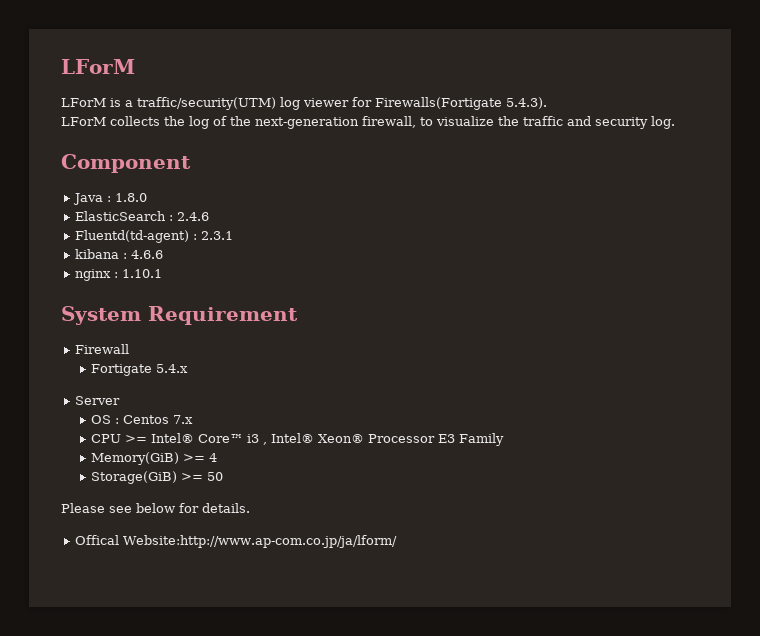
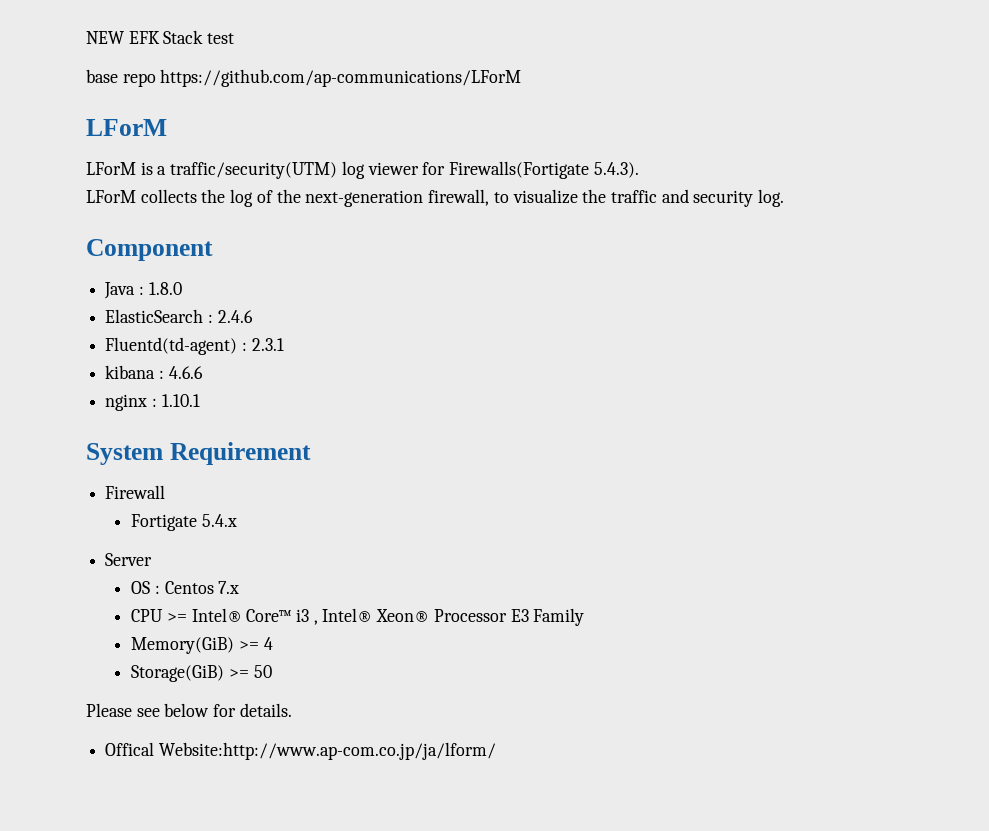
(61, 66) none -> [86,30,235,44] [86,69,522,87] NEW EFK Stack test // base repo https://github.com/ap-communications/LForM //

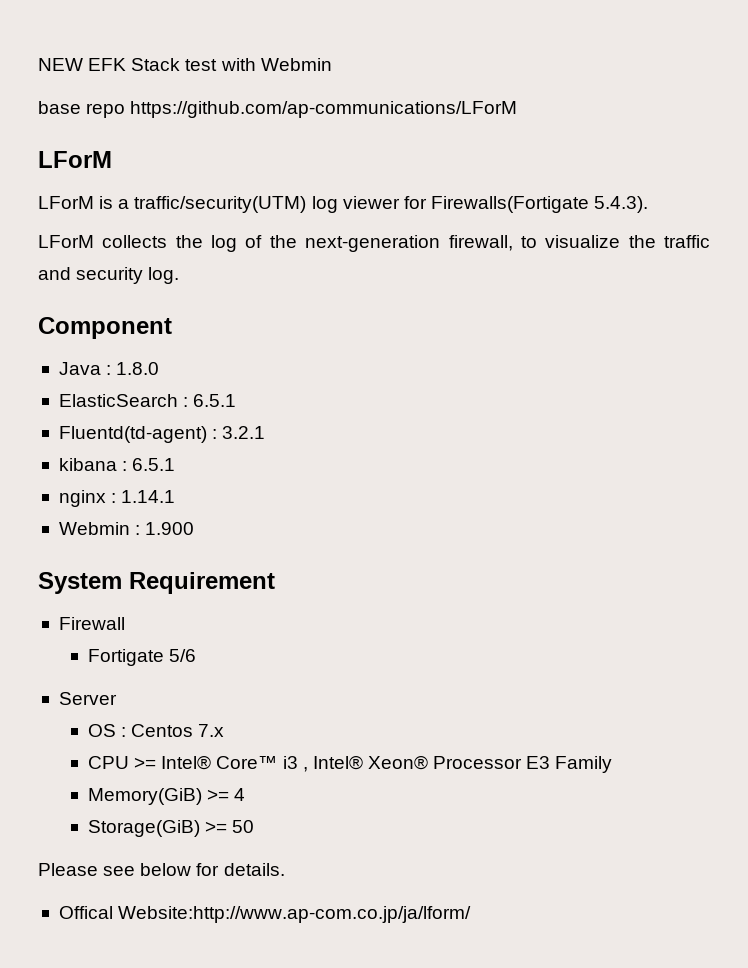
(235, 38) none -> [220,58,332,71] with Webmin
[217,310,253,323] 2.4.6 -> [193,394,237,407] 6.5.1
[251,338,284,351] 2.3.1 -> [222,426,266,439] 3.2.1
[168,366,203,379] 4.6.6 -> [132,458,176,471] 6.5.1
[161,394,200,407] 1.10.1 -> [121,490,176,503] [58,522,195,535] 1.14.1 // Webmin : 1.900
[201,514,237,527] 5.4.x -> [169,649,197,662] 5/6

